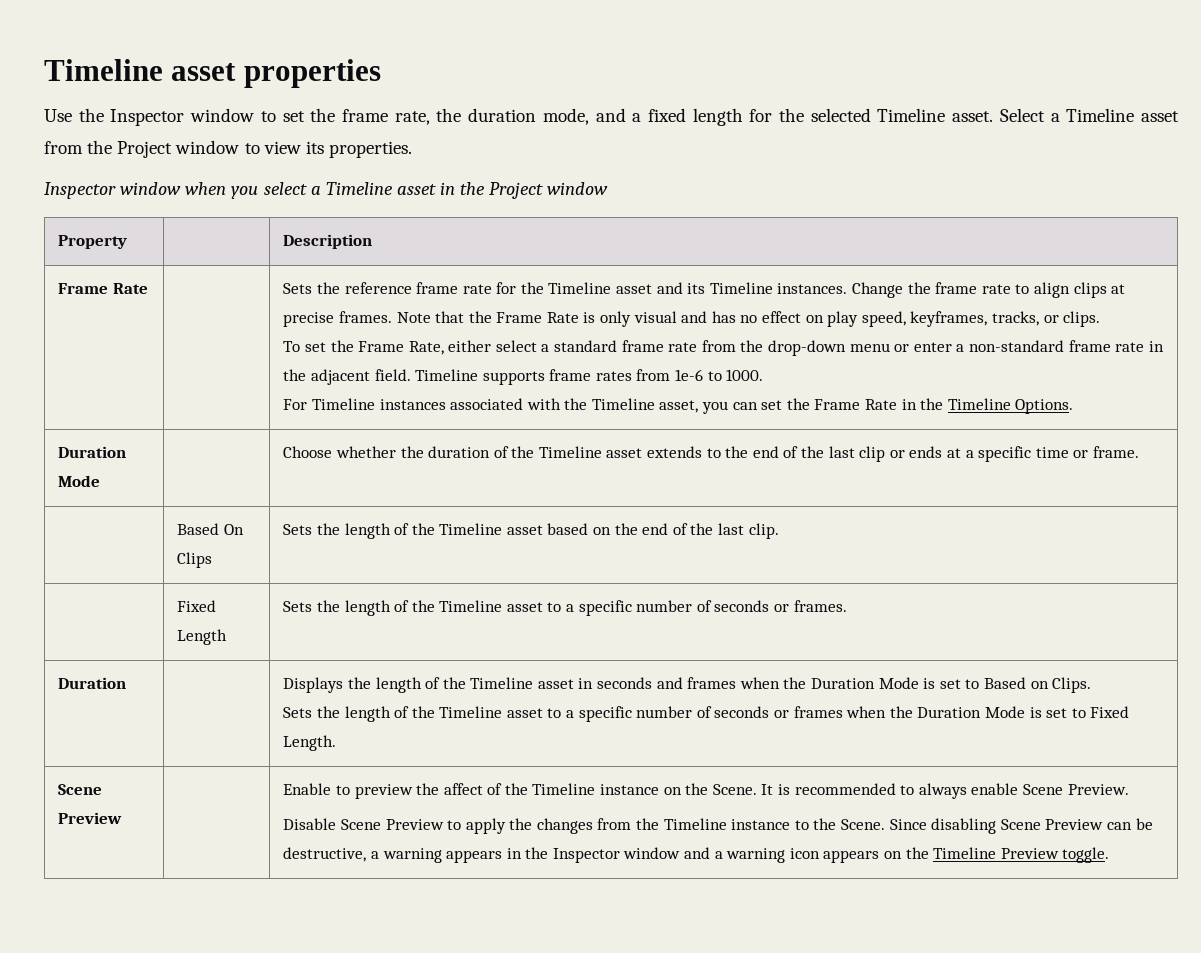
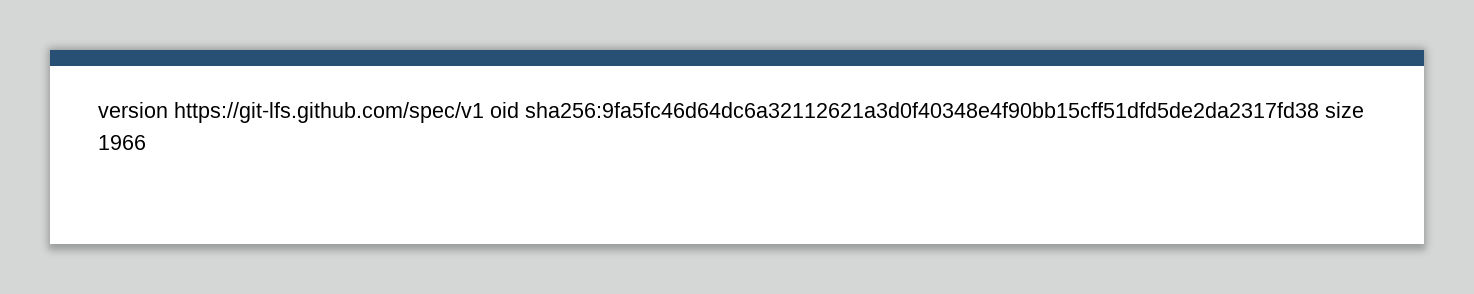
[44,59,381,88] [44,108,1180,126] [44,140,412,158] [44,182,609,199] [58,235,128,249] [283,234,373,249] [58,283,148,294] [283,282,1126,298] [283,311,1101,327] [283,340,1164,356] [283,369,764,385] [283,398,1074,414] [58,446,127,458] [58,475,101,487] [283,446,1139,462] [177,523,244,535] [177,552,213,568] [283,523,779,539] [177,600,217,612] [177,629,228,645] [283,600,847,616] [58,677,127,689] [283,677,1092,693] [283,706,1130,722] [283,735,337,751] [58,784,103,795] [58,812,123,824] [283,783,1129,799] [283,818,1153,834] [283,847,1110,863] Timeline asset properties // Use the Inspector window to set the frame rate, the duration mode, and a fixed length for the selected Timeline asset. Select a Timeline asset from the Project window to view its properties. // Inspector window when you select a Timeline asset in the Project window // Property | | Description // Frame Rate | | Sets the reference frame rate for the Timeline asset and its Timeline instances. Change the frame rate to align clips at precise frames. Note that the Frame Rate is only visual and has no effect on play speed, keyframes, tracks, or clips. // To set the Frame Rate, either select a standard frame rate from the drop-down menu or enter a non-standard frame rate in the adjacent field. Timeline supports frame rates from 1e-6 to 1000. // For Timeline instances associated with the Timeline asset, you can set the Frame Rate in the Timeline Options. // Duration Mode | | Choose whether the duration of the Timeline asset extends to the end of the last clip or ends at a specific time or frame. // | Based On Clips | Sets the length of the Timeline asset based on the end of the last clip. // | Fixed Length | Sets the length of the Timeline asset to a specific number of seconds or frames. // Duration | | Displays the length of the Timeline asset in seconds and frames when the Duration Mode is set to Based on Clips. // Sets the length of the Timeline asset to a specific number of seconds or frames when the Duration Mode is set to Fixed Length. // Scene Preview | | Enable to preview the affect of the Timeline instance on the Scene. It is recommended to always enable Scene Preview. // Disable Scene Preview to apply the changes from the Timeline instance to the Scene. Since disabling Scene Preview can be destructive, a warning appears in the Inspector window and a warning icon appears on the Timeline Preview toggle. -> [98,102,1364,123] [98,135,146,150] version https://git-lfs.github.com/spec/v1 oid sha256:9fa5fc46d64dc6a32112621a3d0f40348e4f90bb15cff51dfd5de2da2317fd38 size 1966

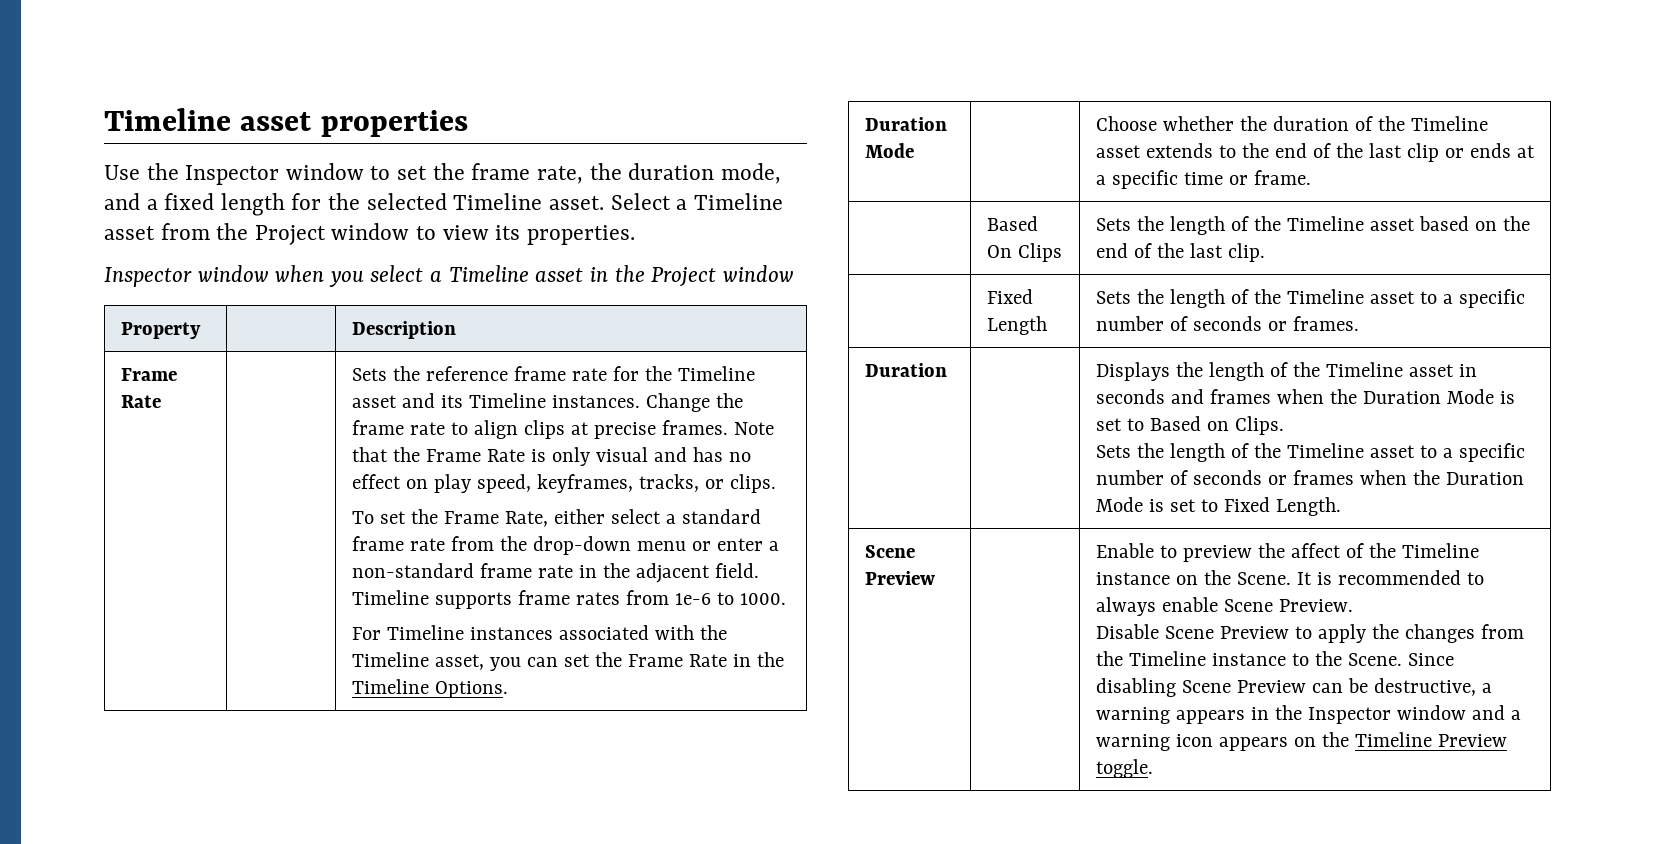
[98,102,1364,123] [98,135,146,150] version https://git-lfs.github.com/spec/v1 oid sha256:9fa5fc46d64dc6a32112621a3d0f40348e4f90bb15cff51dfd5de2da2317fd38 size 1966 -> [104,108,468,137] [104,163,781,185] [104,193,783,216] [104,223,635,245] [104,265,794,287] [121,322,202,339] [352,321,457,339] [121,368,178,381] [121,395,162,408] [352,366,755,381] [352,393,743,412] [352,420,774,439] [352,447,751,466] [352,474,776,493] [352,509,761,527] [352,536,779,555] [352,563,759,583] [352,590,786,609] [352,625,728,640] [352,652,784,671] [352,679,509,698] [865,117,948,131] [865,143,915,158] [1096,116,1488,131] [1096,143,1535,162] [1096,170,1312,189] [987,216,1039,231] [987,243,1063,262] [1096,216,1530,235] [1096,243,1266,262] [987,289,1034,304] [987,316,1048,335] [1096,289,1525,308] [1096,316,1360,331] [865,363,948,377] [1096,362,1477,381] [1096,389,1515,404] [1096,416,1285,435] [1096,443,1525,462] [1096,470,1524,485] [1096,497,1342,516] [865,545,916,558] [865,571,936,585] [1096,543,1479,562] [1096,570,1484,585] [1096,597,1354,616] [1096,624,1524,643] [1096,651,1454,666] [1096,678,1492,697] [1096,705,1521,724] [1096,732,1507,751] [1096,759,1154,778] Timeline asset properties // Use the Inspector window to set the frame rate, the duration mode, and a fixed length for the selected Timeline asset. Select a Timeline asset from the Project window to view its properties. // Inspector window when you select a Timeline asset in the Project window // Property | | Description // Frame Rate | | Sets the reference frame rate for the Timeline asset and its Timeline instances. Change the frame rate to align clips at precise frames. Note that the Frame Rate is only visual and has no effect on play speed, keyframes, tracks, or clips. // To set the Frame Rate, either select a standard frame rate from the drop-down menu or enter a non-standard frame rate in the adjacent field. Timeline supports frame rates from 1e-6 to 1000. // For Timeline instances associated with the Timeline asset, you can set the Frame Rate in the Timeline Options. // Duration Mode | | Choose whether the duration of the Timeline asset extends to the end of the last clip or ends at a specific time or frame. // | Based On Clips | Sets the length of the Timeline asset based on the end of the last clip. // | Fixed Length | Sets the length of the Timeline asset to a specific number of seconds or frames. // Duration | | Displays the length of the Timeline asset in seconds and frames when the Duration Mode is set to Based on Clips. // Sets the length of the Timeline asset to a specific number of seconds or frames when the Duration Mode is set to Fixed Length. // Scene Preview | | Enable to preview the affect of the Timeline instance on the Scene. It is recommended to always enable Scene Preview. // Disable Scene Preview to apply the changes from the Timeline instance to the Scene. Since disabling Scene Preview can be destructive, a warning appears in the Inspector window and a warning icon appears on the Timeline Preview toggle.

